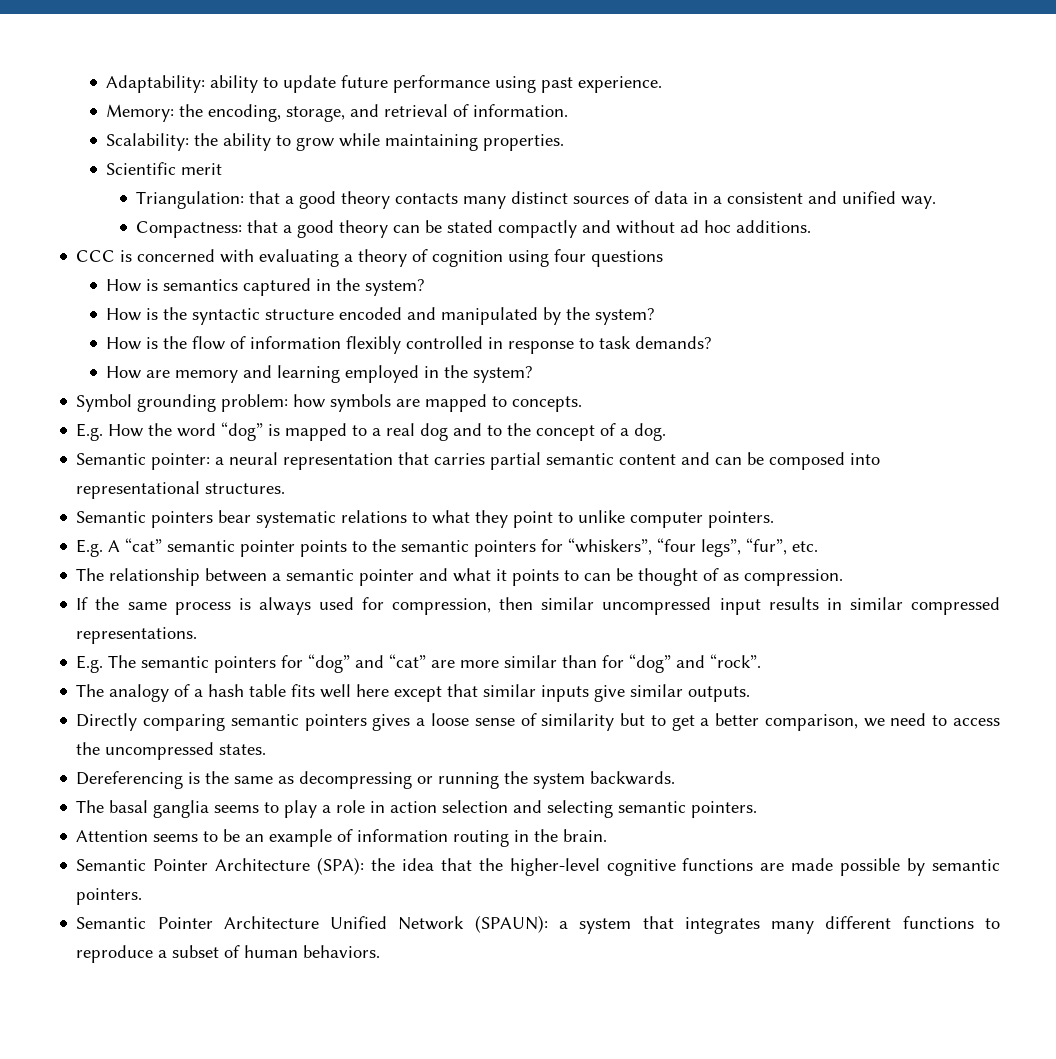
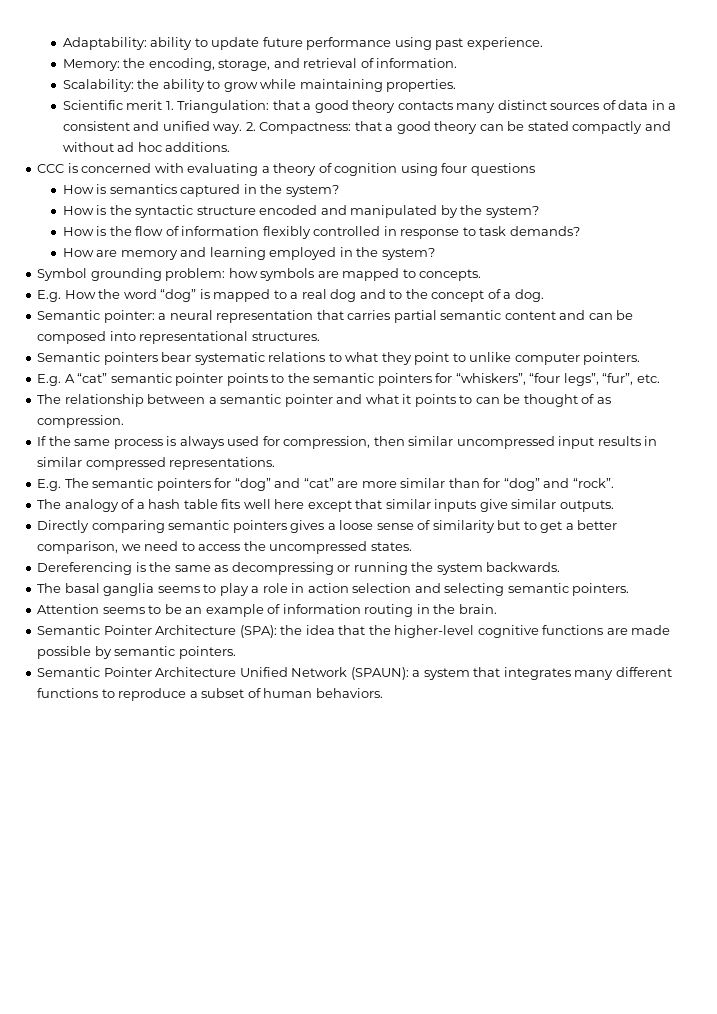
(223, 169) // -> [165,101,174,110] 1.
(937, 202) // -> [245,122,256,131] 2.

